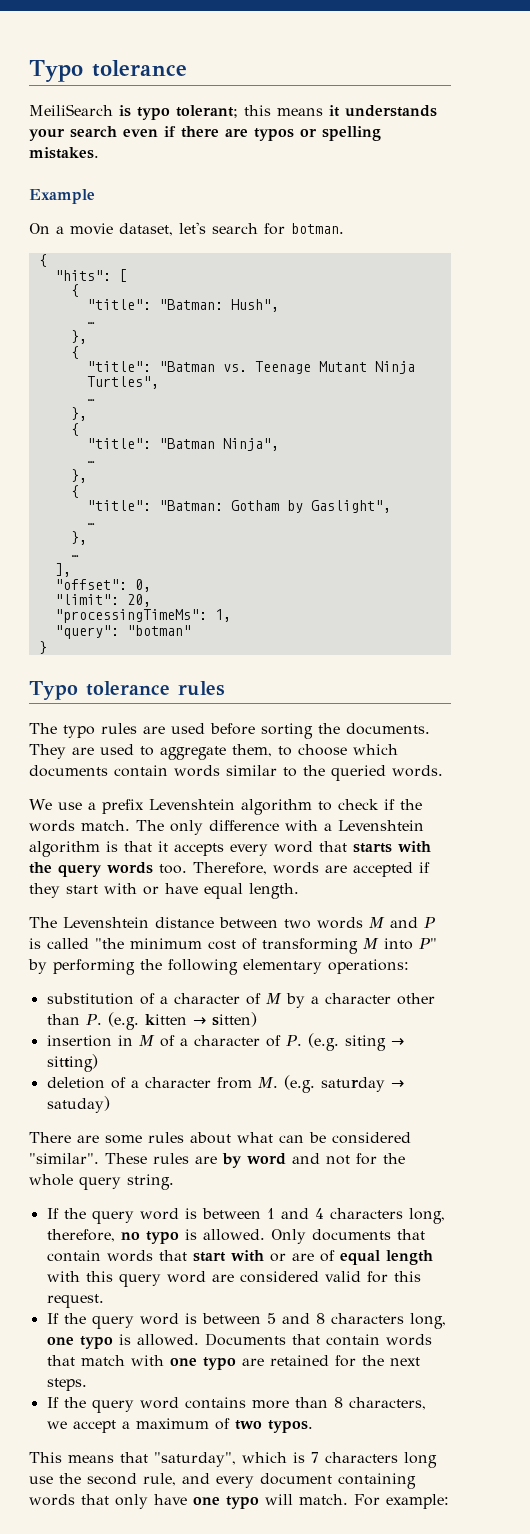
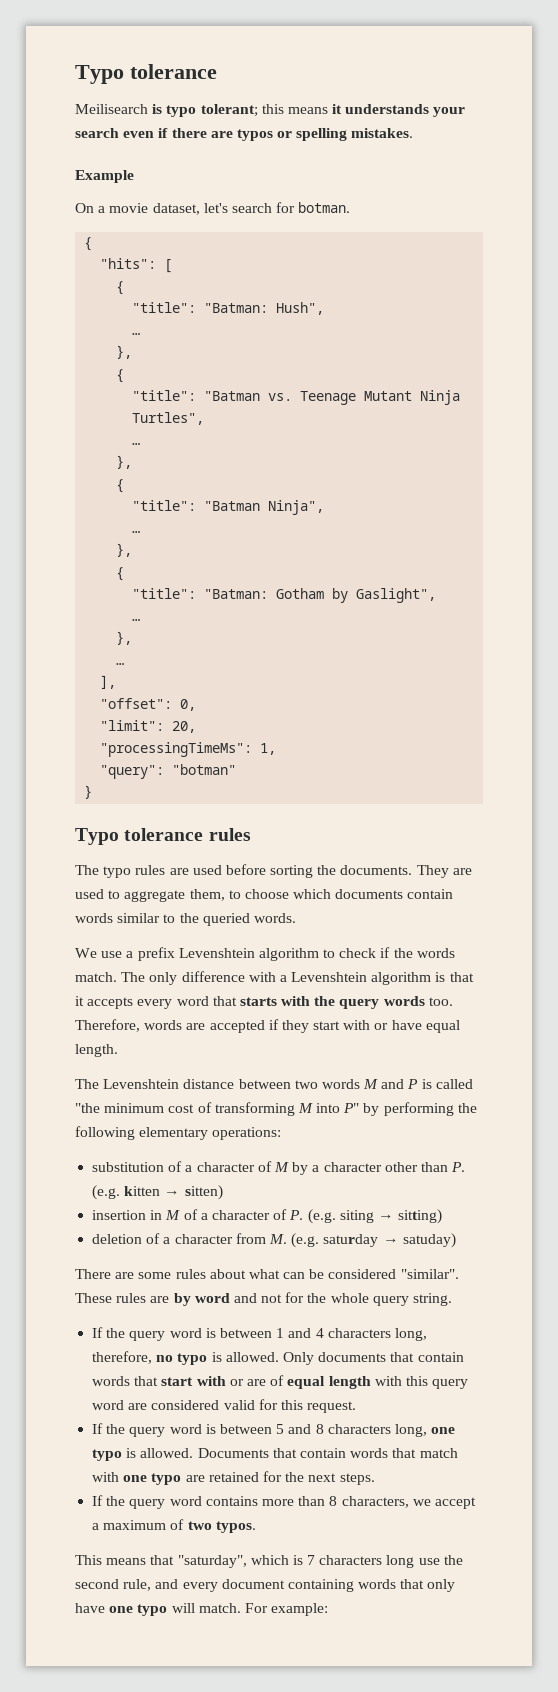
[29,104,113,116] MeiliSearch -> [75,104,148,114] Meilisearch

